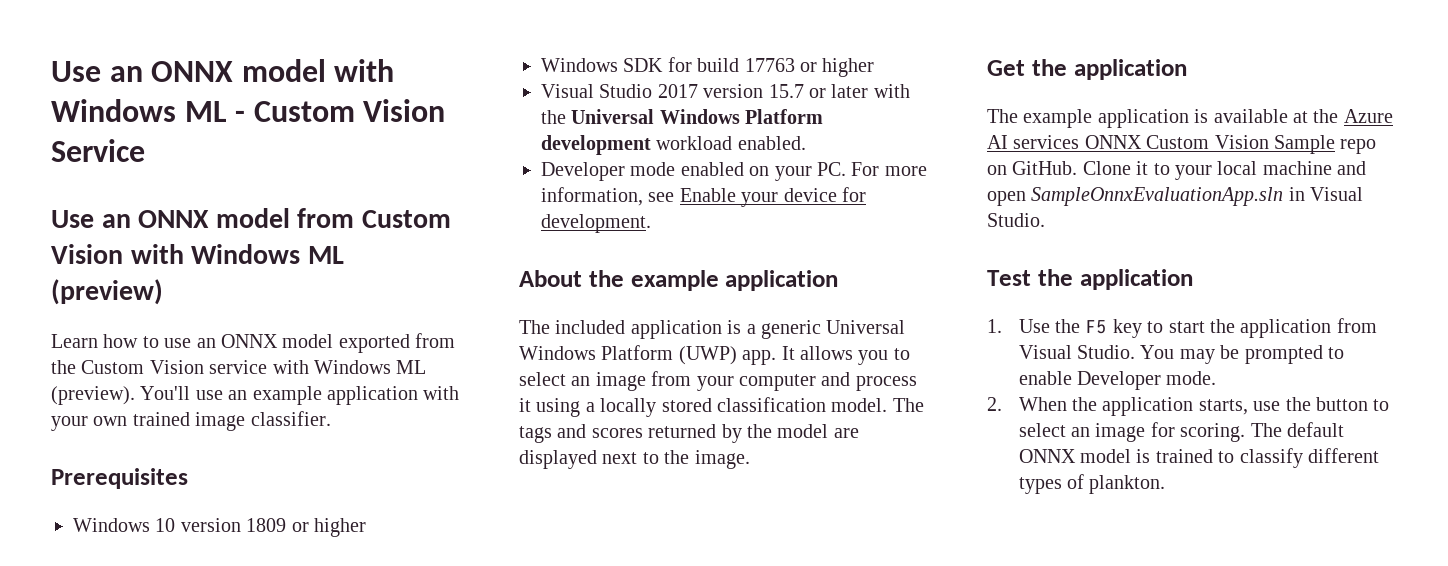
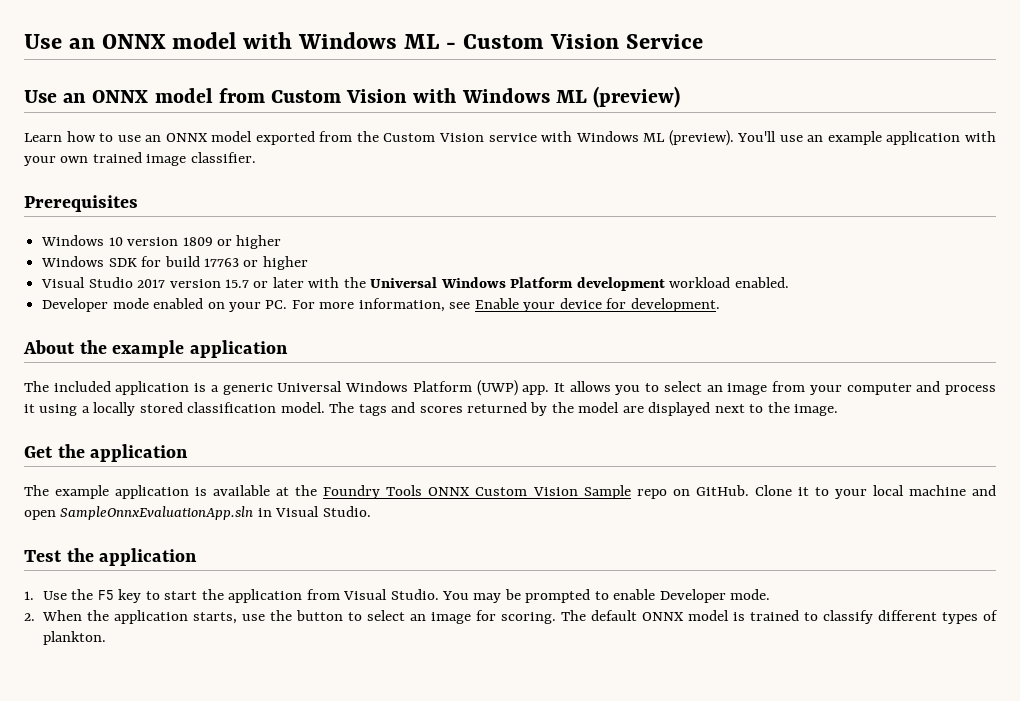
[1343,109,1393,123] [987,135,1080,149] Azure AI services -> [323,485,423,499] Foundry Tools

